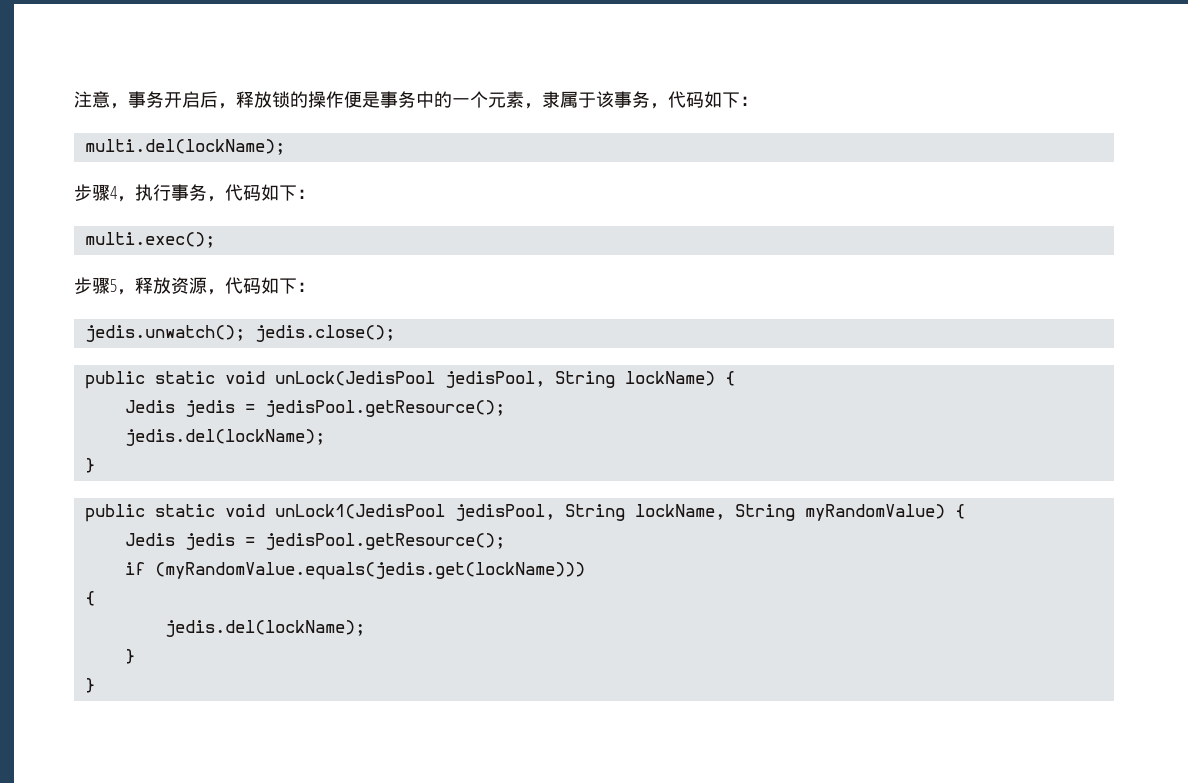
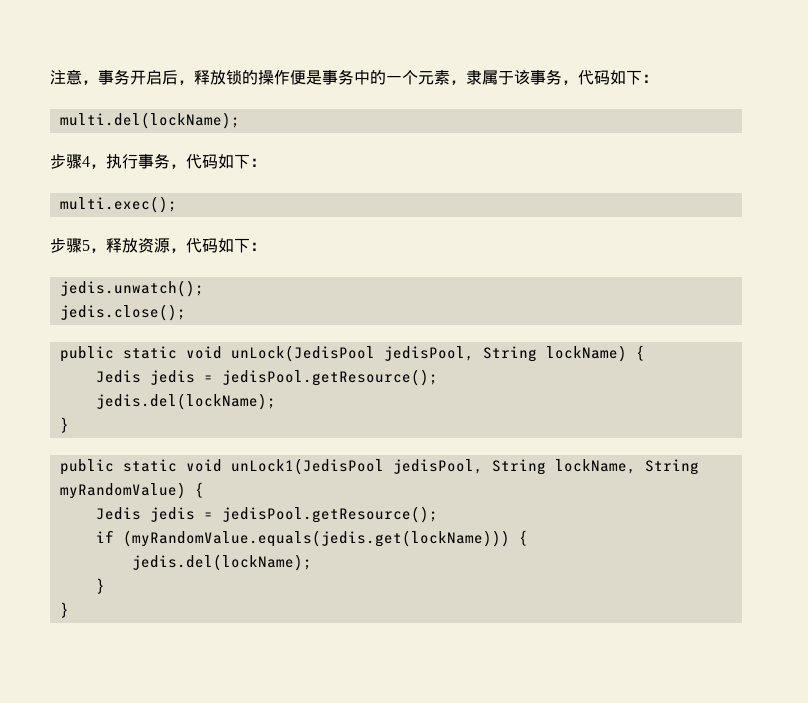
(245, 333) none -> (204, 288) //
(585, 571) // -> (510, 538) none

